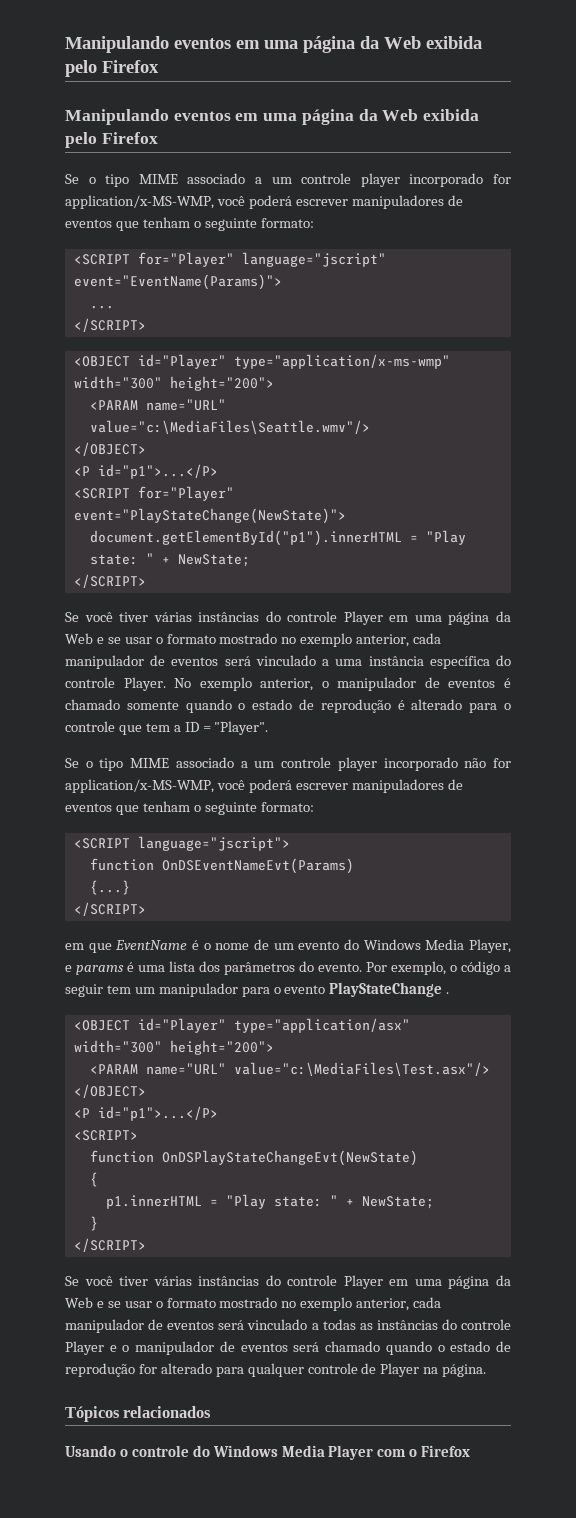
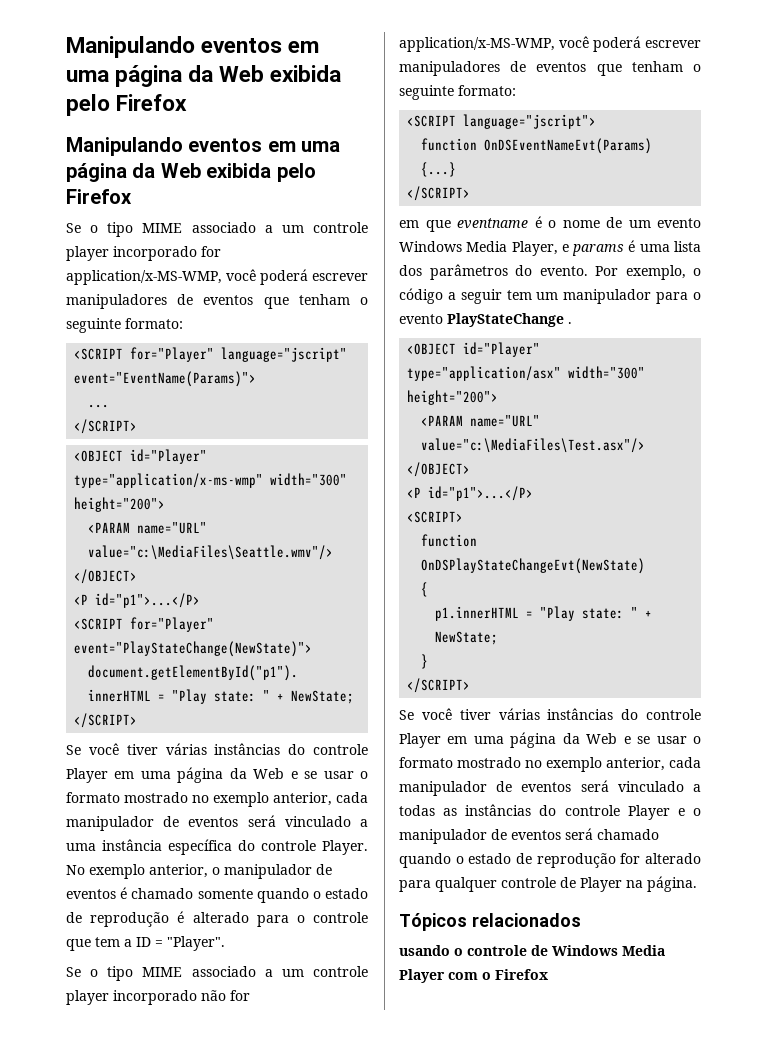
[115,940,188,950] EventName -> [457,218,528,229] eventname
[343,939,359,950] do -> (701, 223) none
[65,1445,210,1457] Usando o controle do -> [399,945,548,956] usando o controle de

